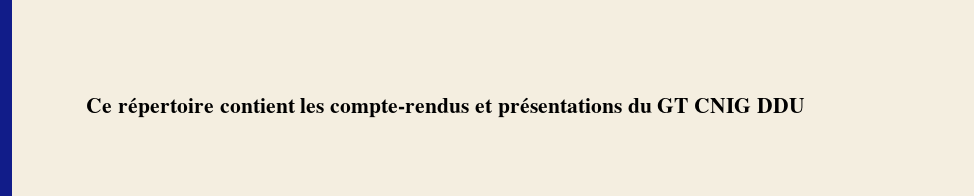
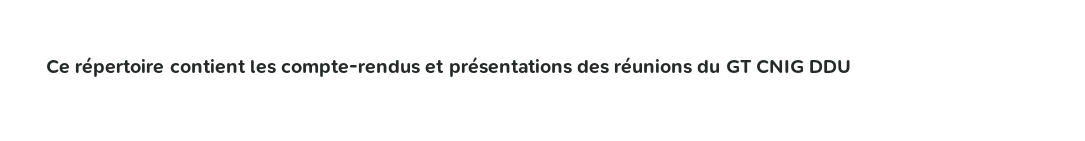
(622, 107) none -> [576,56,693,74] des réunions

